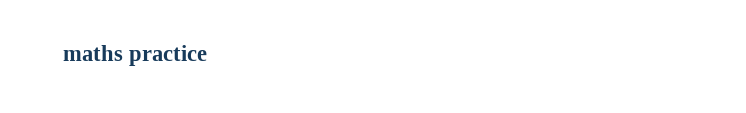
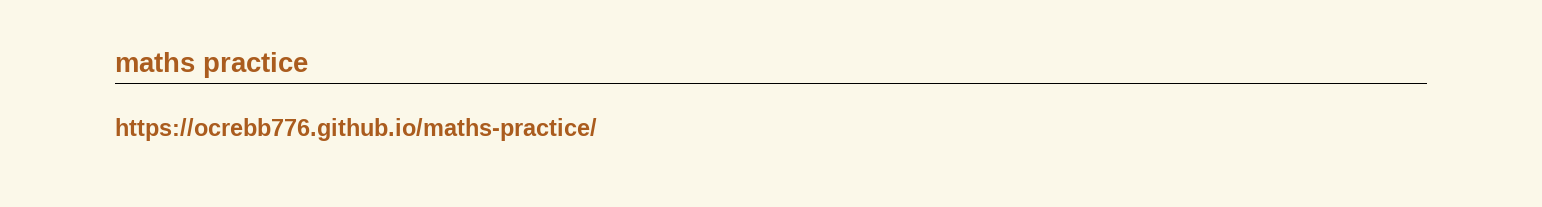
(208, 55) none -> [115,118,597,141] // https://ocrebb776.github.io/maths-practice/

